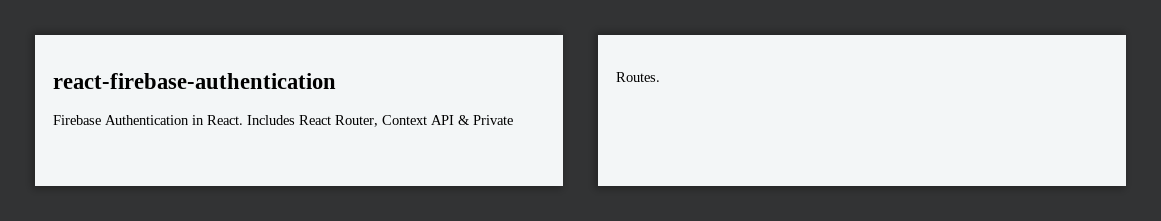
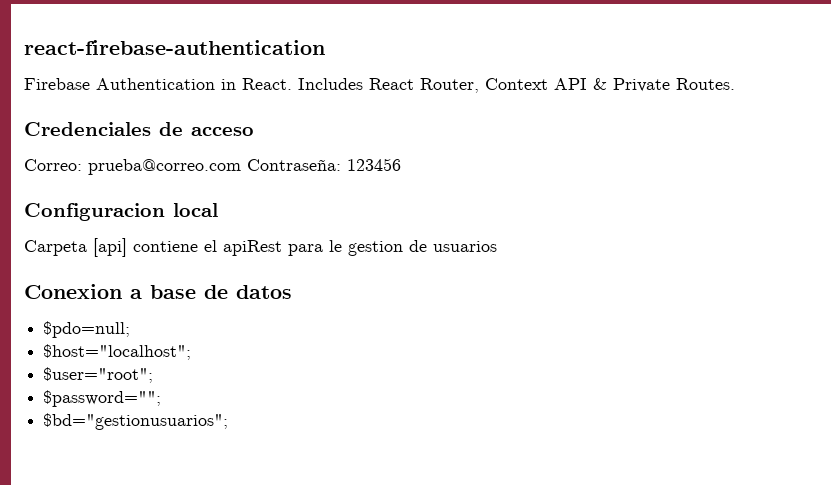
(660, 77) none -> [24,122,254,136] [24,158,401,175] [24,203,218,221] [24,238,497,257] [24,284,292,299] [43,321,131,338] [43,344,192,360] [43,367,154,383] [43,390,162,407] [43,413,229,430] // Credenciales de acceso // Correo: prueba@correo.com Contraseña: 123456 // Configuracion local // Carpeta [api] contiene el apiRest para le gestion de usuarios // Conexion a base de datos // $pdo=null; // $host="localhost"; // $user="root"; // $password=""; // $bd="gestionusuarios";

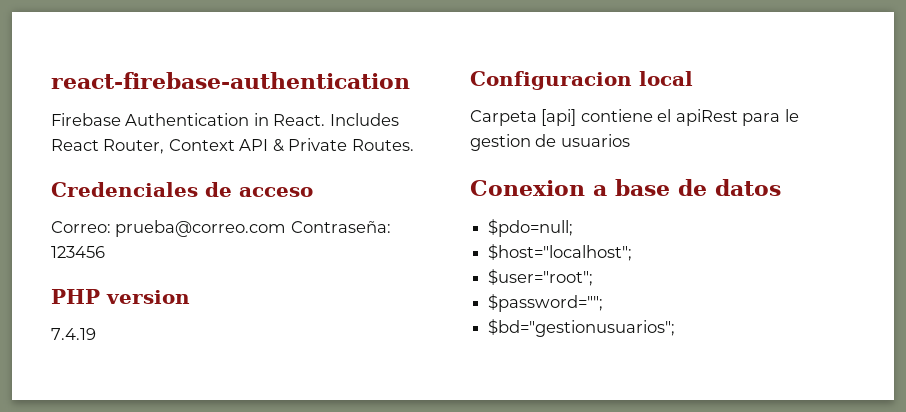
(401, 164) none -> [51,289,190,304] [51,328,96,340] // PHP version // 7.4.19

